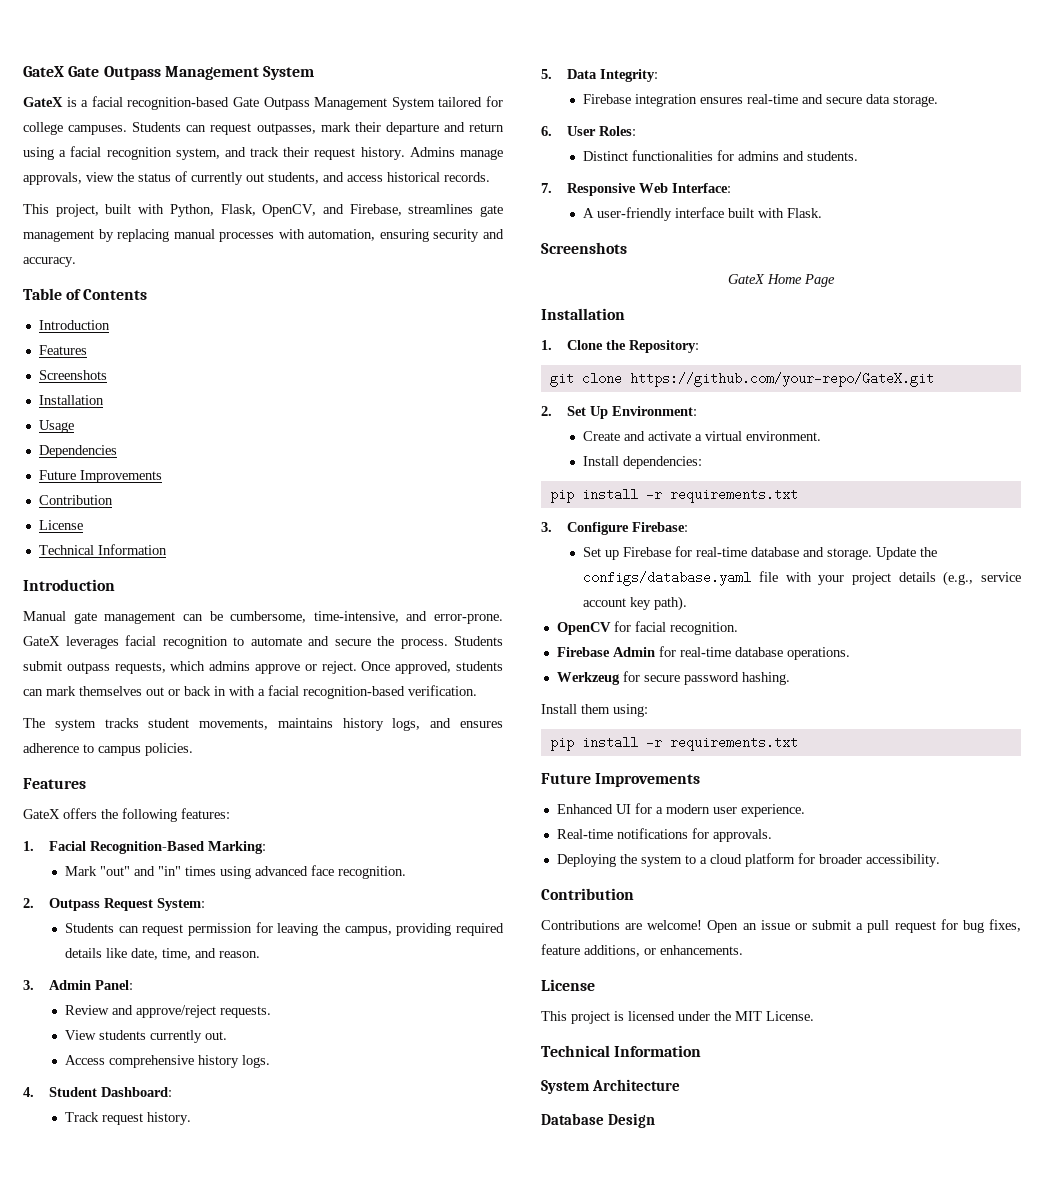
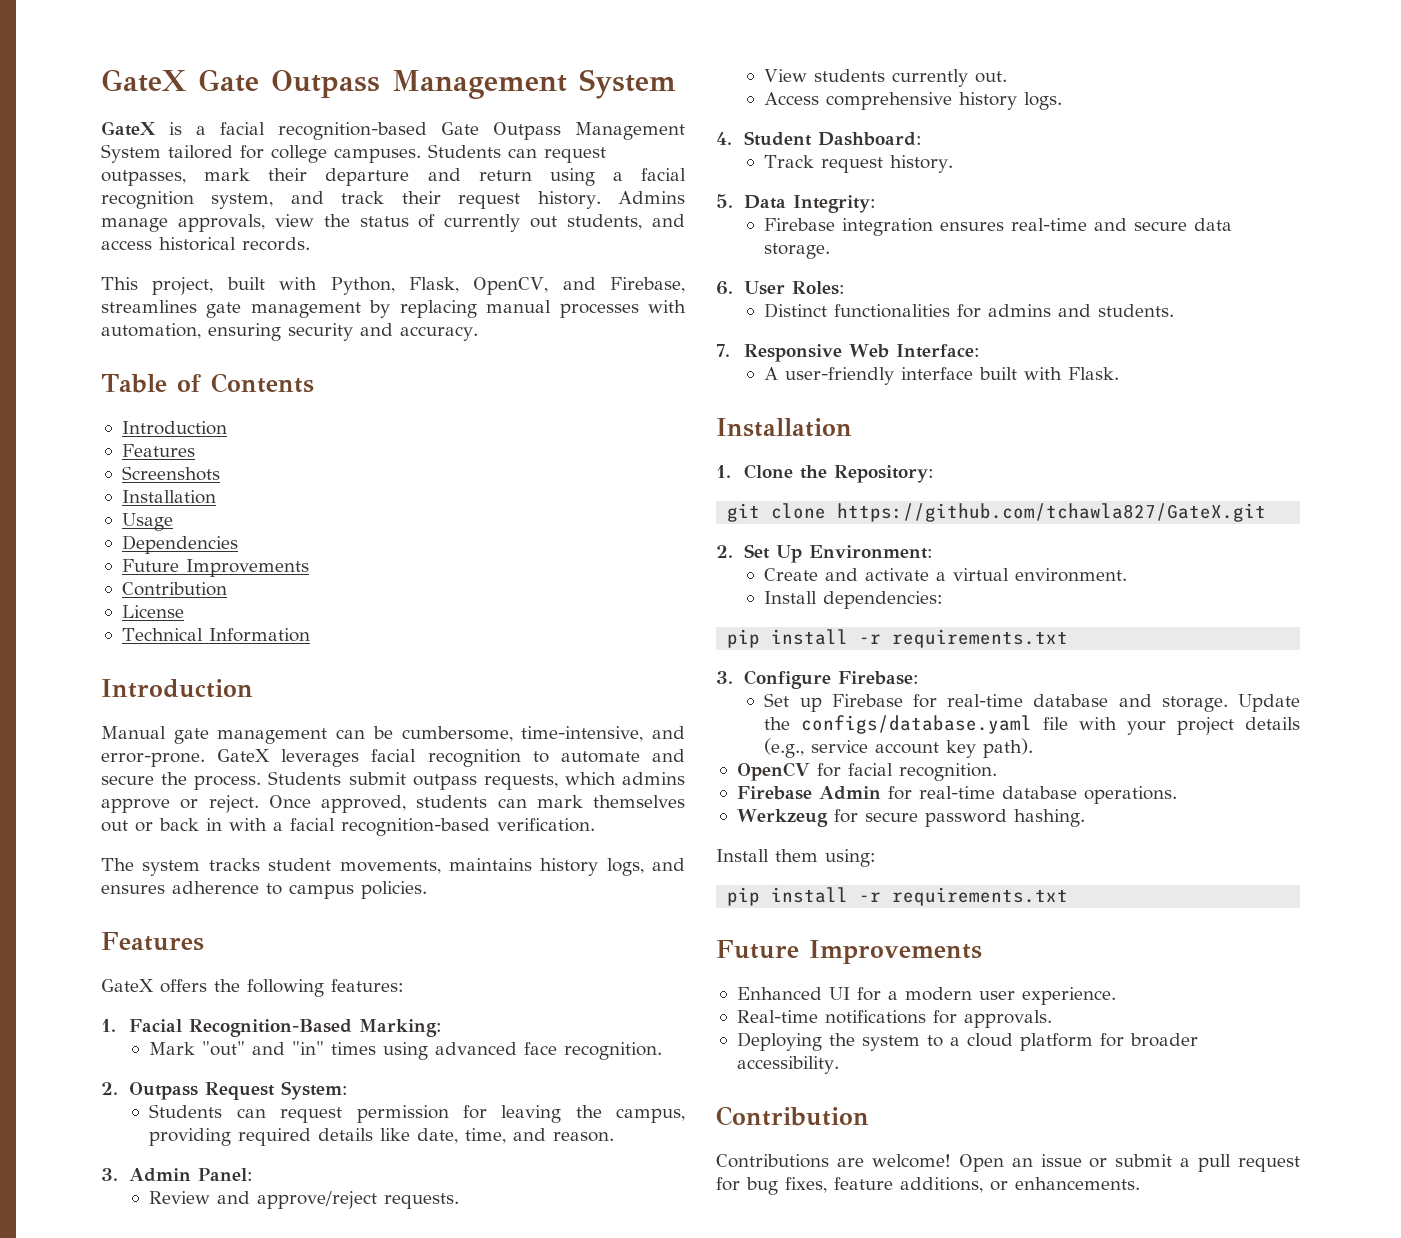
[541,242,627,254] [728,274,835,287] // Screenshots // GateX Home Page -> (1120, 373) none
[629,372,934,387] https://github.com/your-repo/GateX.git -> [837,503,1267,522] https://github.com/tchawla827/GateX.git
[541,979,595,991] [541,1011,814,1024] [541,1045,702,1057] [541,1079,680,1094] [541,1113,655,1128] // License // This project is licensed under the MIT License. // Technical Information // System Architecture // Database Design -> (1140, 1183) none

